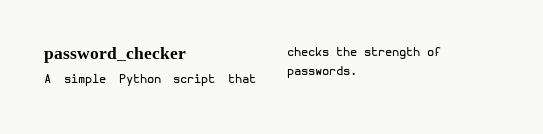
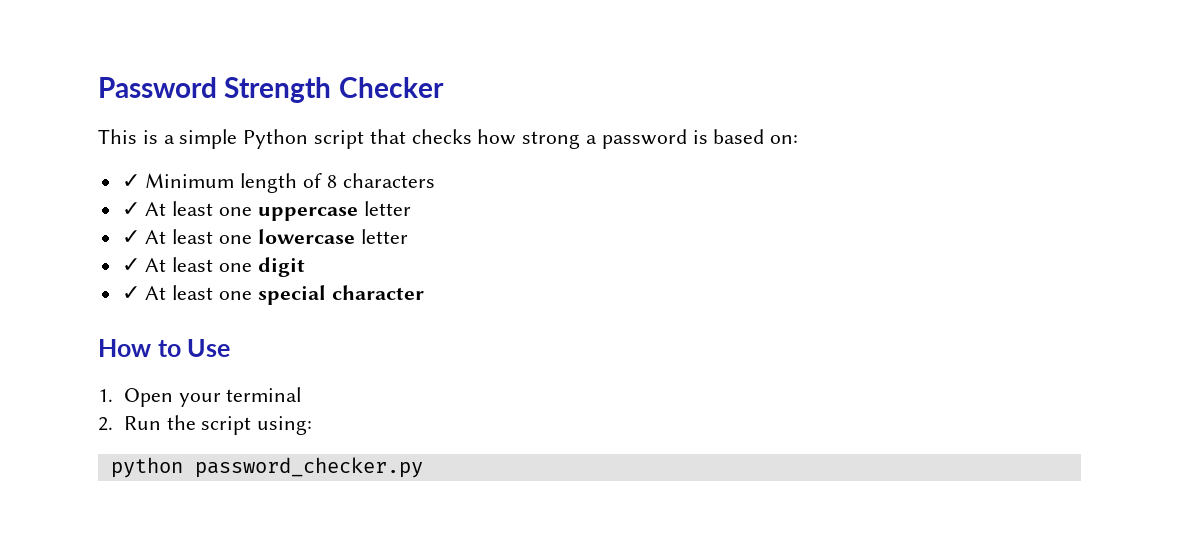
[44,47,186,63] [44,74,51,83] password_checker // A -> [98,77,444,103] [98,129,175,144] Password Strength Checker // This is a
[336,47,441,59] [287,66,357,78] the strength of passwords. -> [477,129,799,149] [121,173,435,193] [121,201,411,221] [121,229,408,244] [121,257,305,277] [121,285,424,305] [98,339,231,357] [98,387,302,407] [98,415,313,435] [110,457,423,478] how strong a password is based on: // ✓ Minimum length of 8 characters // ✓ At least one uppercase letter // ✓ At least one lowercase letter // ✓ At least one digit // ✓ At least one special character // How to Use // 1. Open your terminal // 2. Run the script using: // python password_checker.py

